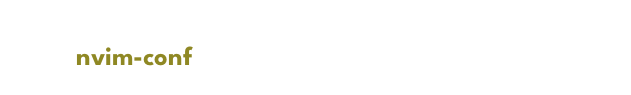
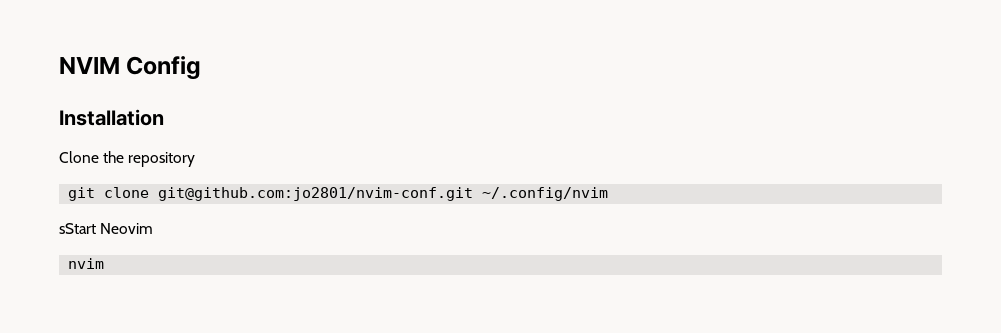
[76,46,193,66] nvim-conf -> [59,56,202,80] [59,109,164,126] [59,151,196,167] [68,187,609,201] [59,223,154,234] [68,258,105,269] NVIM Config // Installation // Clone the repository // git clone git@github.com:jo2801/nvim-conf.git ~/.config/nvim // sStart Neovim // nvim

